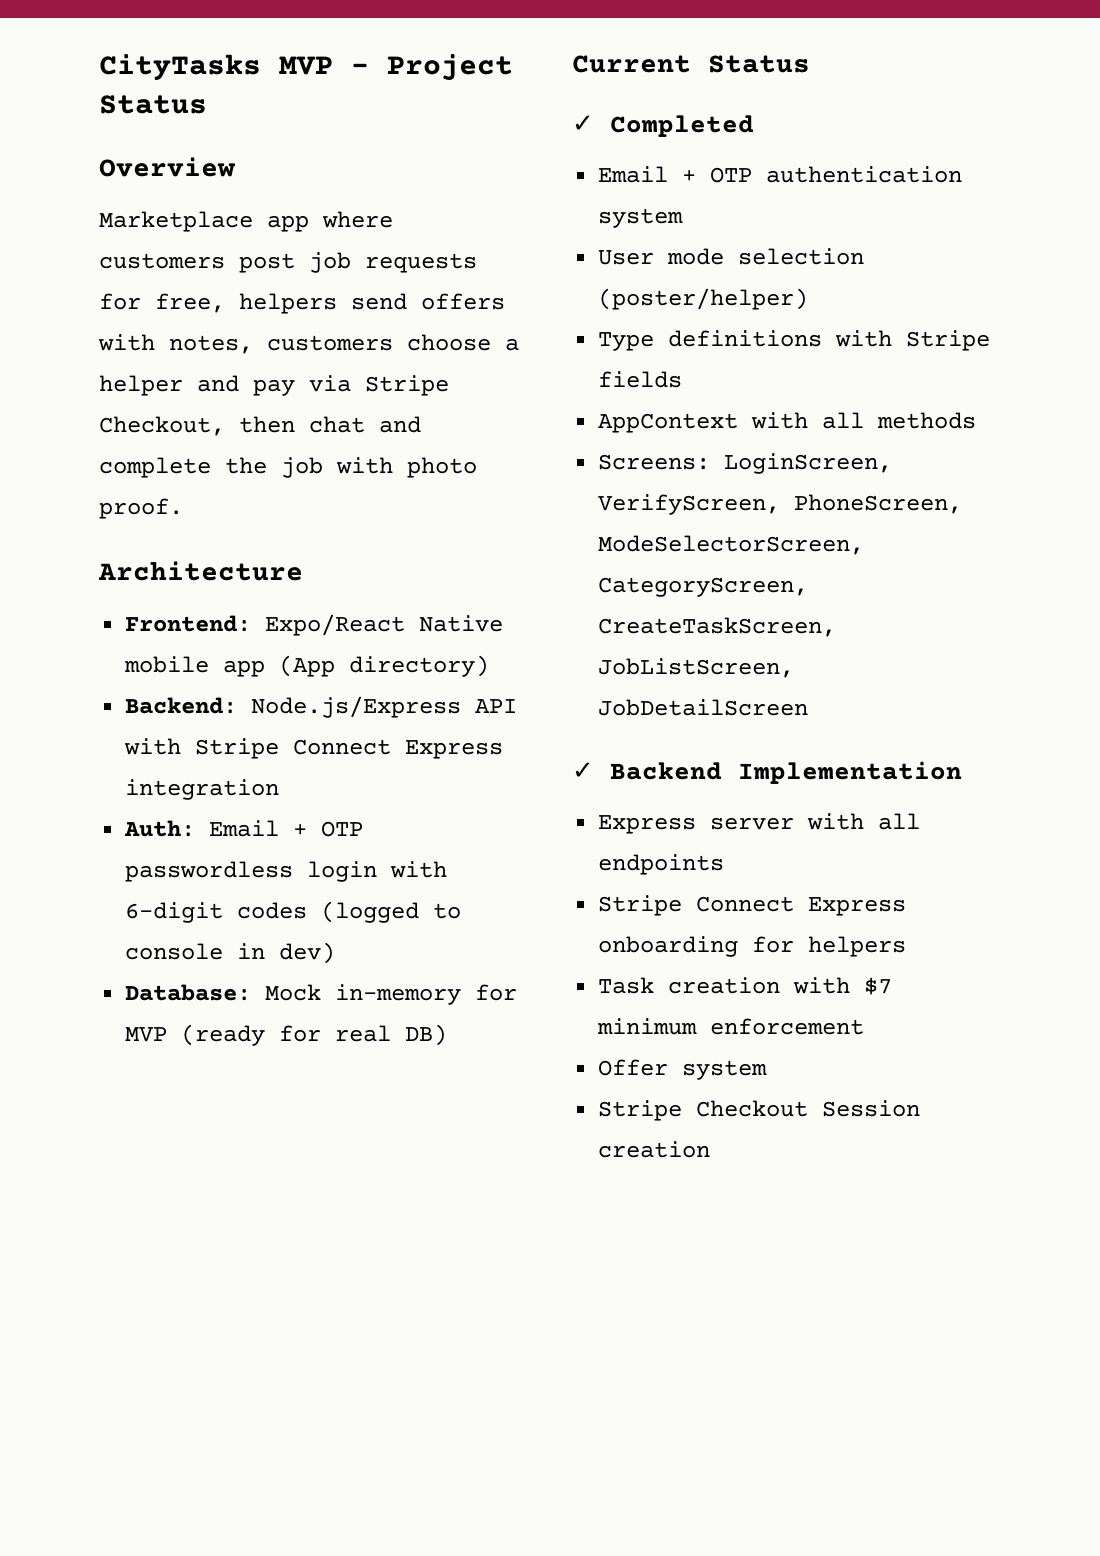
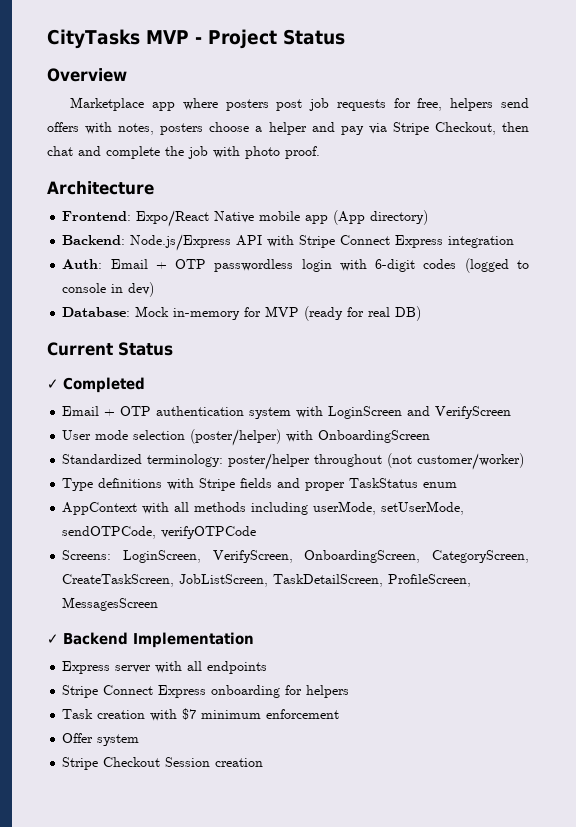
[99,253,225,269] customers -> [225,99,269,111] posters
[267,335,393,351] customers -> [160,123,204,135] posters
(684, 218) none -> [296,406,512,419] with LoginScreen and VerifyScreen
(809, 299) none -> [286,430,431,443] [62,453,525,470] with OnboardingScreen // Standardized terminology: poster/helper throughout (not customer/worker)
(683, 379) none -> [277,478,458,491] and proper TaskStatus enum
(977, 420) none -> [251,501,465,515] [62,526,257,539] including userMode, setUserMode, sendOTPCode, verifyOTPCode
[794,494,963,514] [598,535,865,555] PhoneScreen, ModeSelectorScreen, -> [304,550,421,563] OnboardingScreen,
[598,699,809,716] JobDetailScreen -> [273,574,472,587] [62,597,159,611] TaskDetailScreen, ProfileScreen, MessagesScreen

